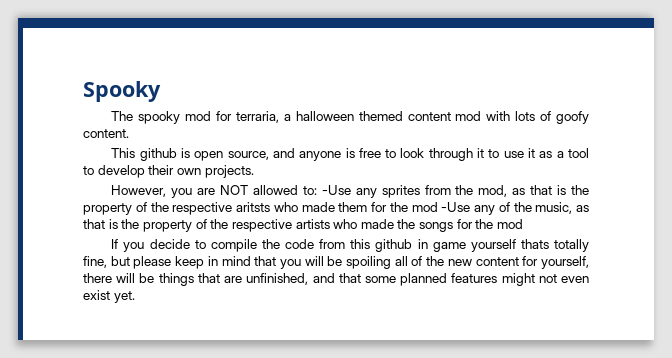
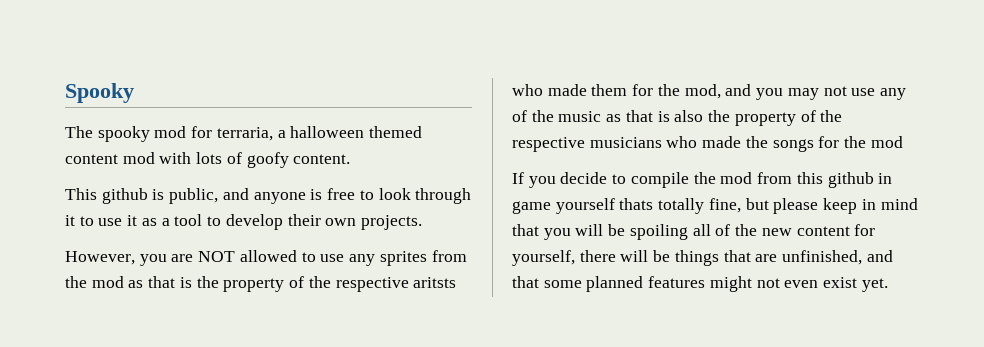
[194,151,269,161] open source, -> [169,188,219,204] public,
[302,185,351,195] to: -Use -> [301,252,345,262] to use
[478,185,508,197] mod, -> [91,276,124,288] mod
[411,202,471,212] mod -Use -> [684,84,876,100] mod, and you may not use
[535,202,589,214] [83,219,330,232] music, as that is the property of the respective artists -> [558,110,843,126] [512,137,662,152] music as that is also the property of the respective musicians
[285,239,315,249] code -> [720,172,753,184] mod

